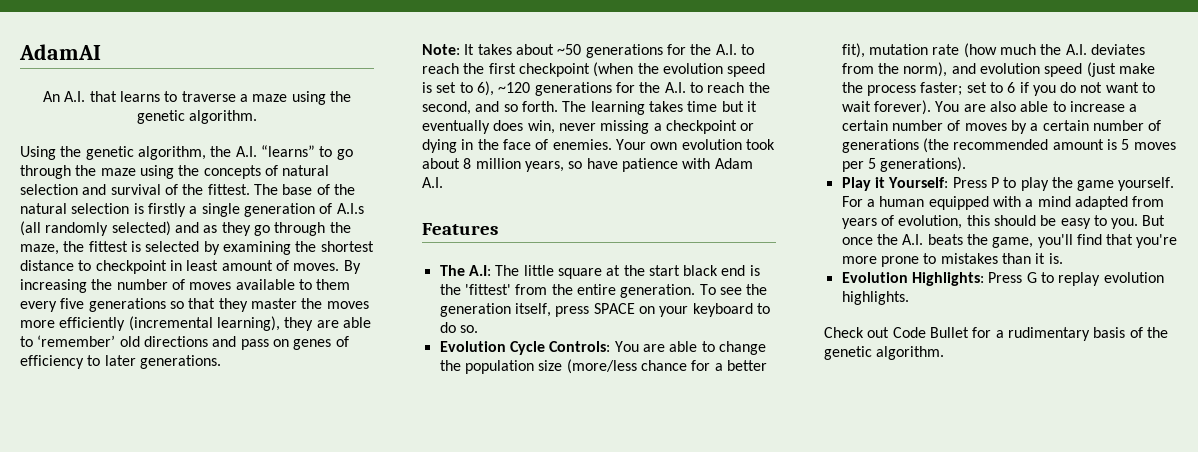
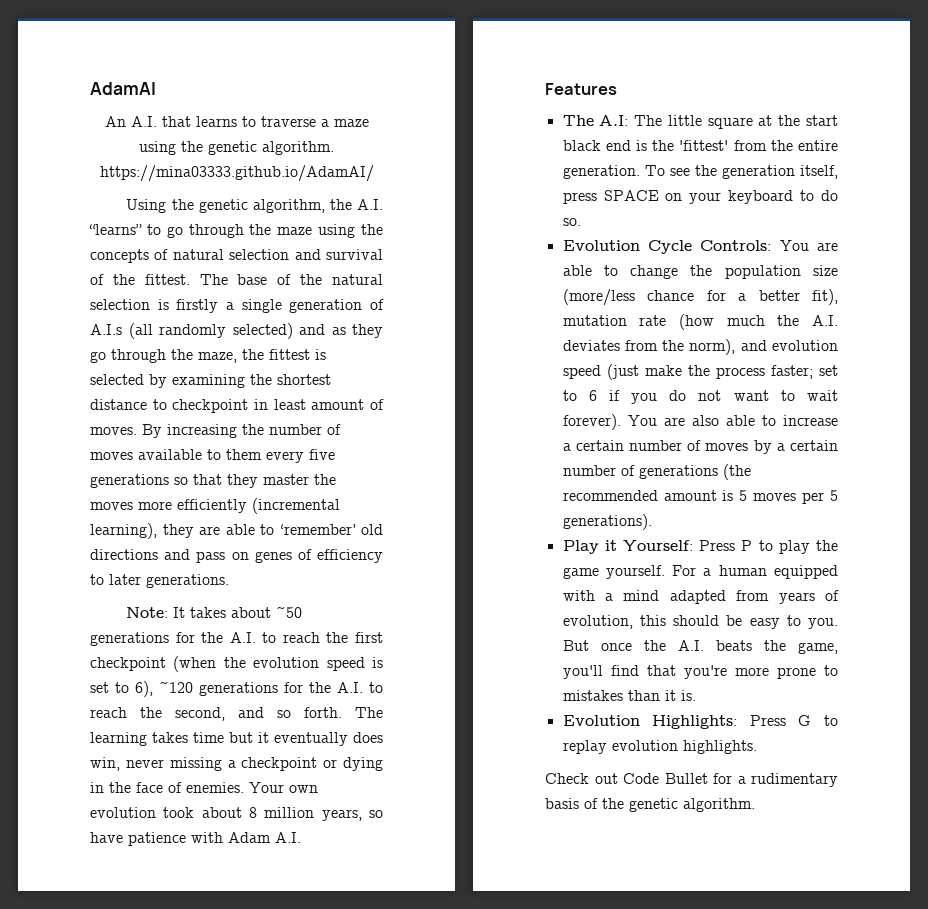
(258, 117) none -> [99,165,374,182] https://mina03333.github.io/AdamAI/

